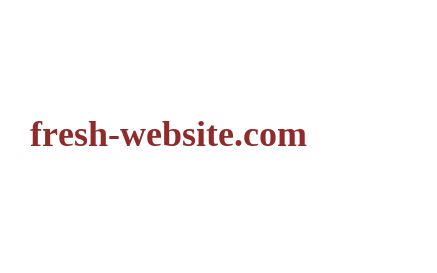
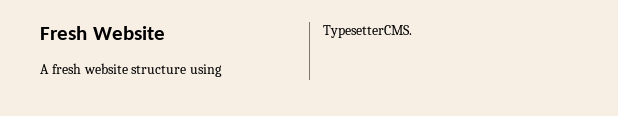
[30,121,307,146] fresh-website.com -> [40,26,165,40] [40,63,223,77] [323,25,412,38] Fresh Website // A fresh website structure using TypesetterCMS.

